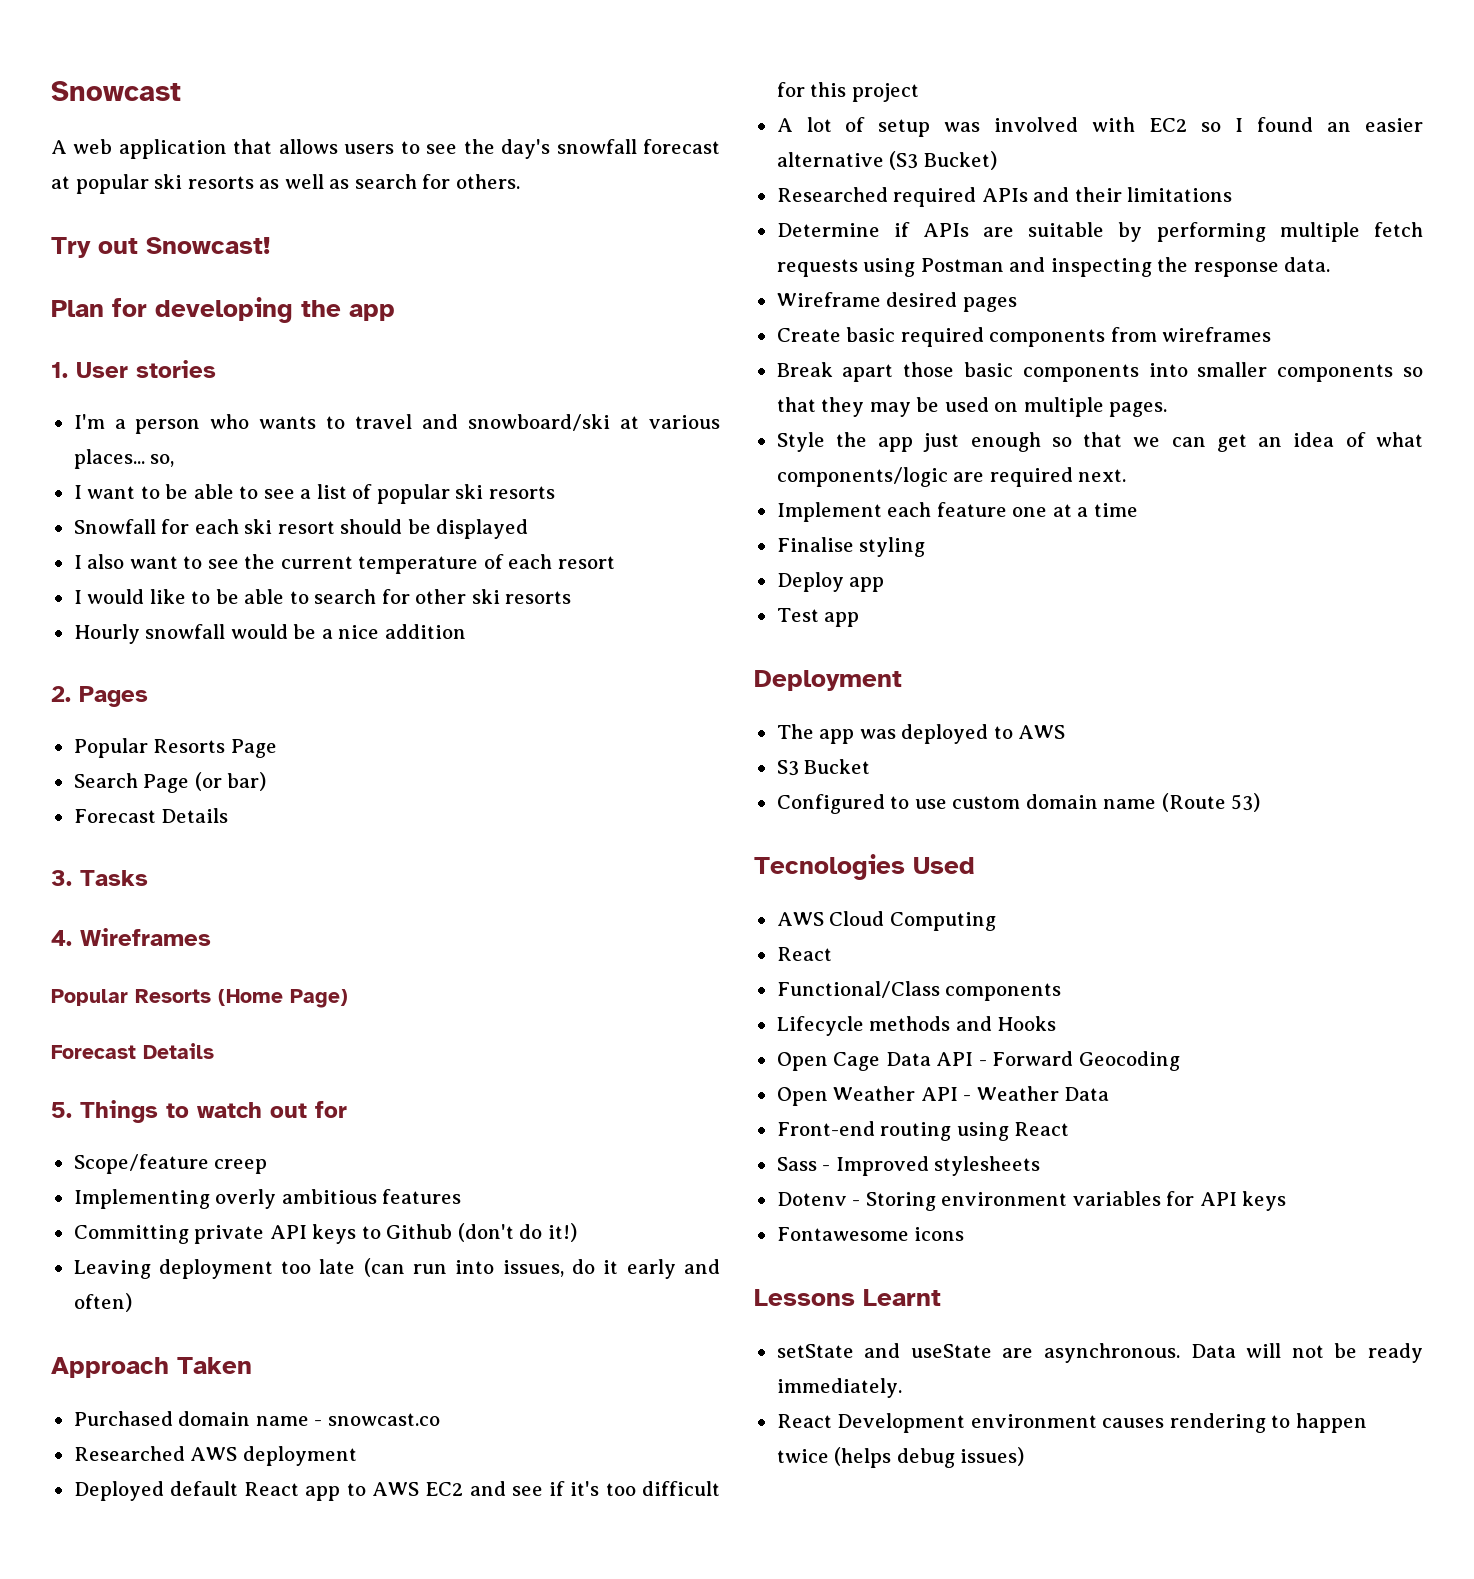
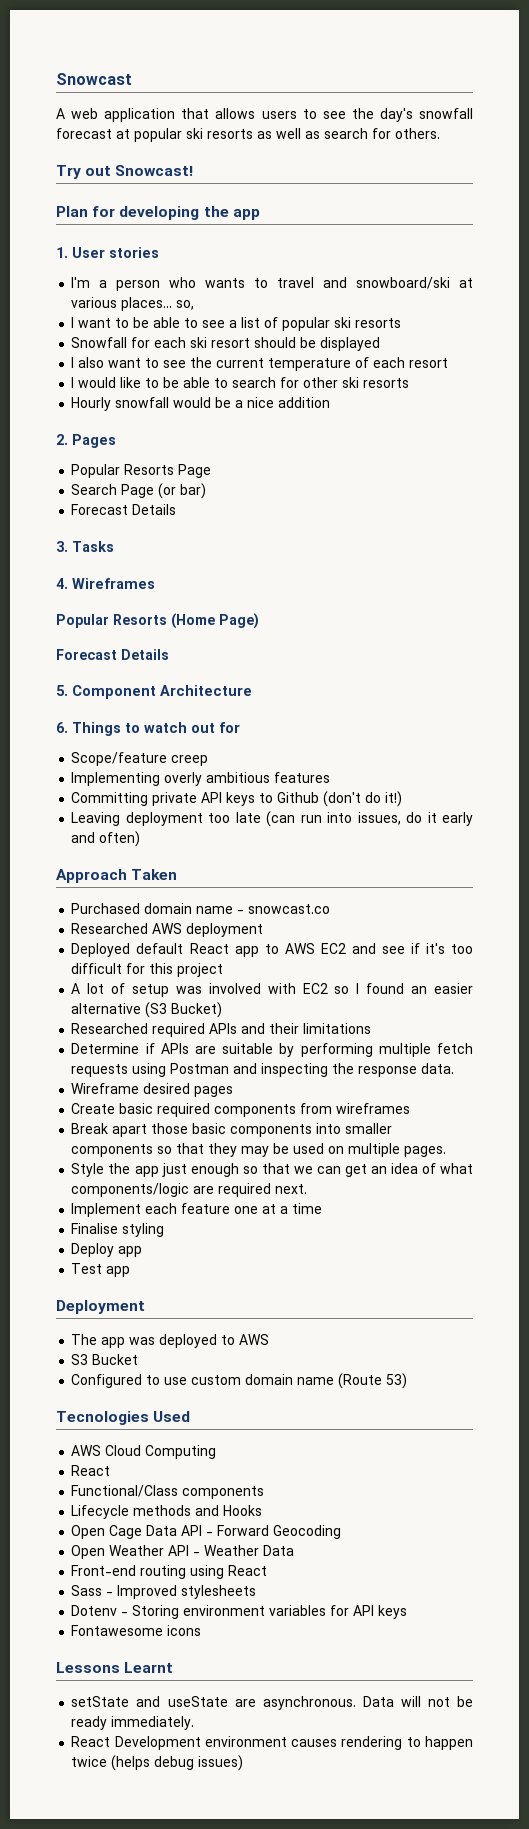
(72, 1110) none -> [72,685,252,699] [56,722,68,733] Component Architecture // 6.

